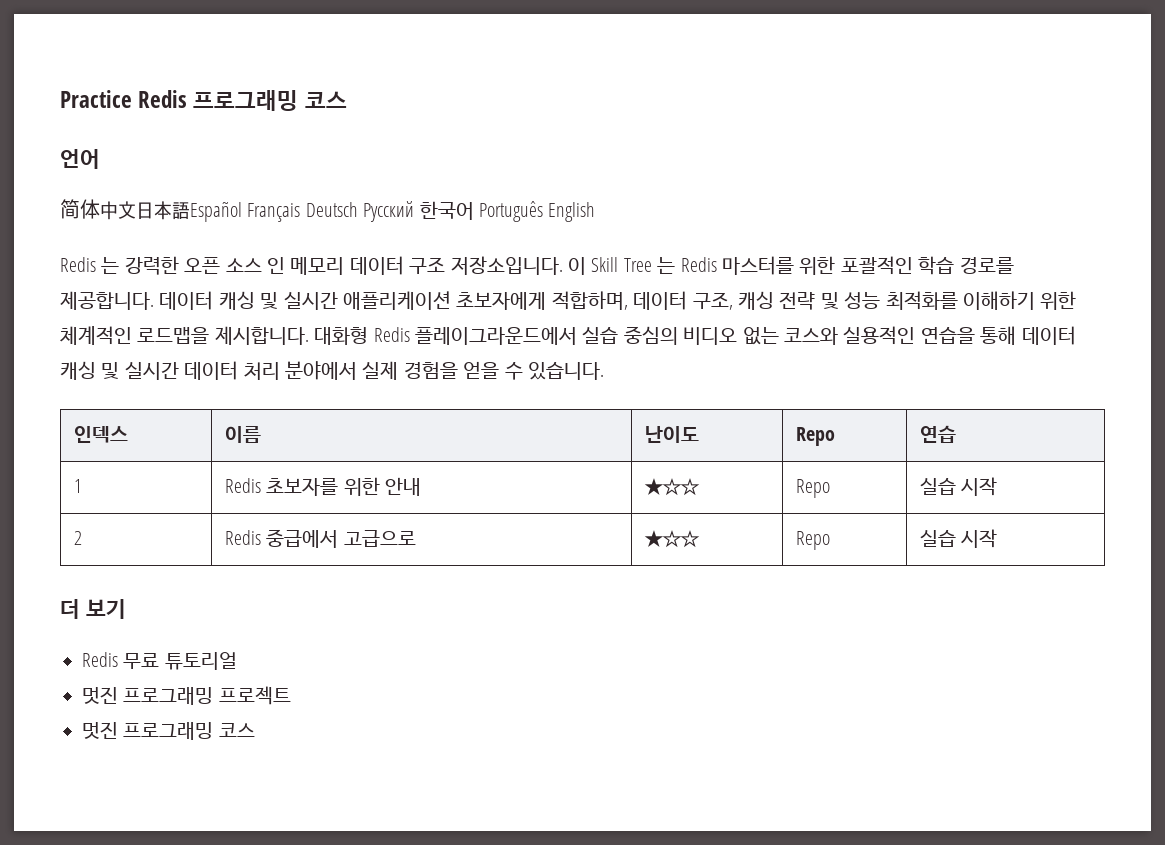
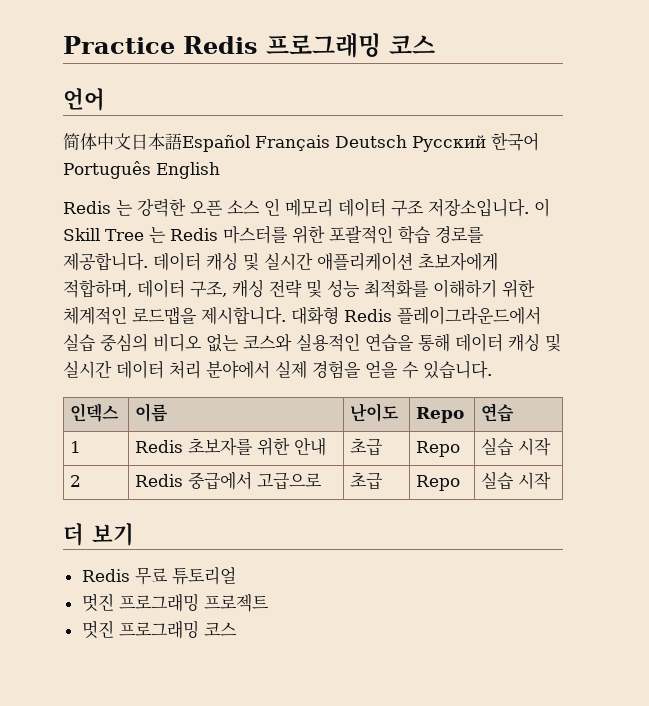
[643,478,700,496] ★☆☆ -> [350,438,384,456] 초급
[643,530,700,548] ★☆☆ -> [350,472,384,490] 초급

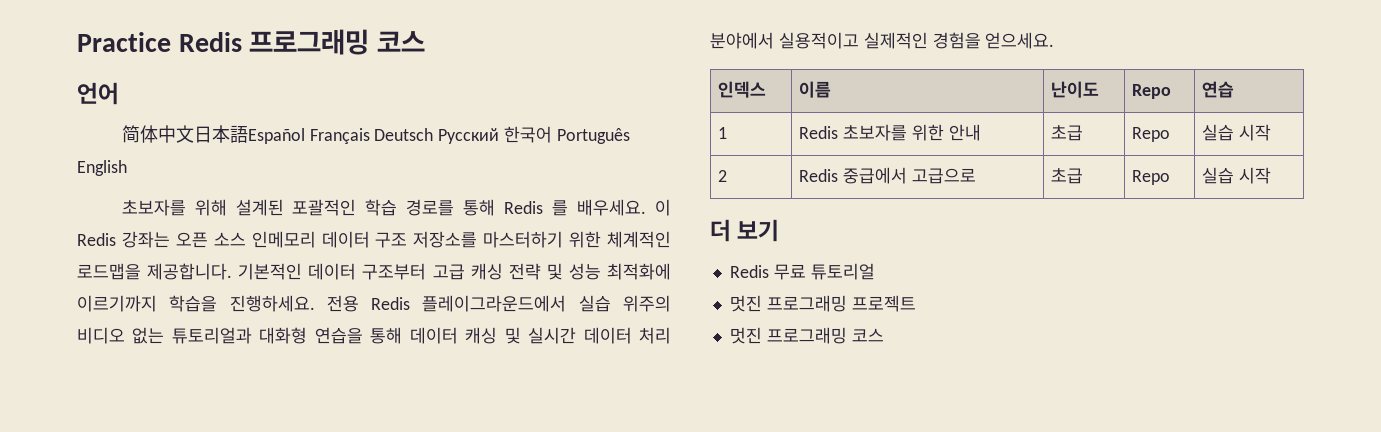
[63,198,550,217] [63,225,484,244] [63,252,498,271] [63,279,535,298] [63,306,339,325] Redis 는 강력한 오픈 소스 인 메모리 데이터 구조 저장소입니다. 이 Skill Tree 는 Redis 마스터를 위한 포괄적인 학습 경로를 제공합니다. 데이터 캐싱 및 실시간 애플리케이션 초보자에게 적합하며, 데이터 구조, 캐싱 전략 및 성능 최적화를 이해하기 위한 체계적인 로드맵을 제시합니다. 대화형 -> [121,199,671,216] [77,231,671,248] [77,263,672,280] [77,295,359,312] 초보자를 위해 설계된 포괄적인 학습 경로를 통해 Redis 를 배우세요. 이 Redis 강좌는 오픈 소스 인메모리 데이터 구조 저장소를 마스터하기 위한 체계적인 로드맵을 제공합니다. 기본적인 데이터 구조부터 고급 캐싱 전략 및 성능 최적화에 이르기까지 학습을 진행하세요. 전용
[100,333,148,352] 중심의 -> [623,295,671,312] 위주의
[243,333,360,352] 코스와 실용적인 -> [171,327,308,344] 튜토리얼과 대화형
[275,360,492,379] 실제 경험을 얻을 수 있습니다. -> [778,32,1055,49] 실용적이고 실제적인 경험을 얻으세요.

